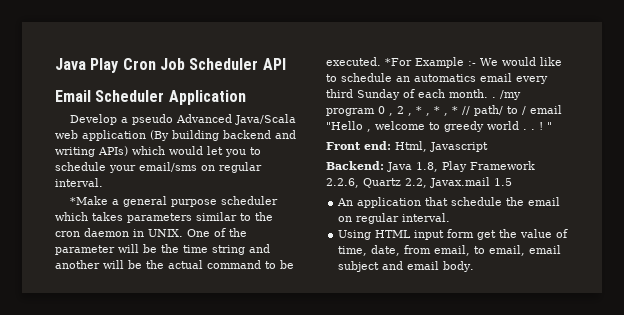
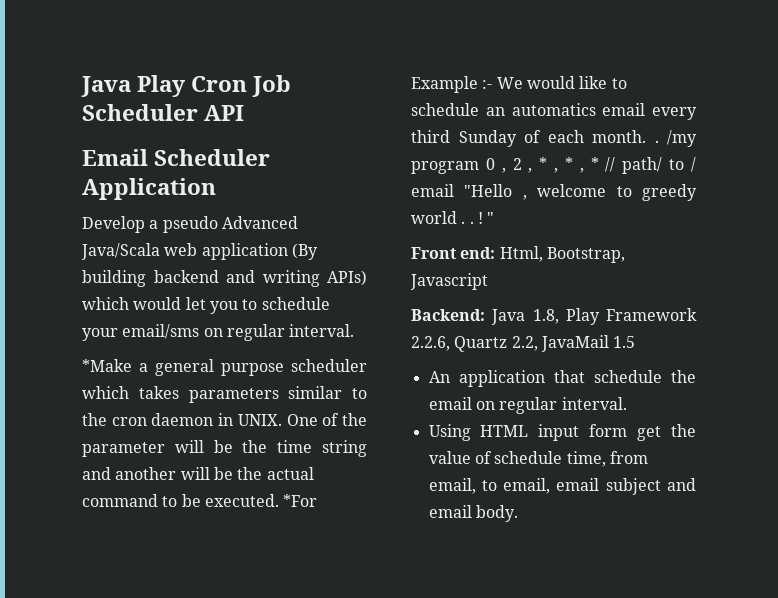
(427, 146) none -> [546,247,625,263] Bootstrap,
[430,177,490,188] Javax.mail -> [540,335,609,352] JavaMail
[338,245,401,256] time, date, -> [494,451,606,467] schedule time,

